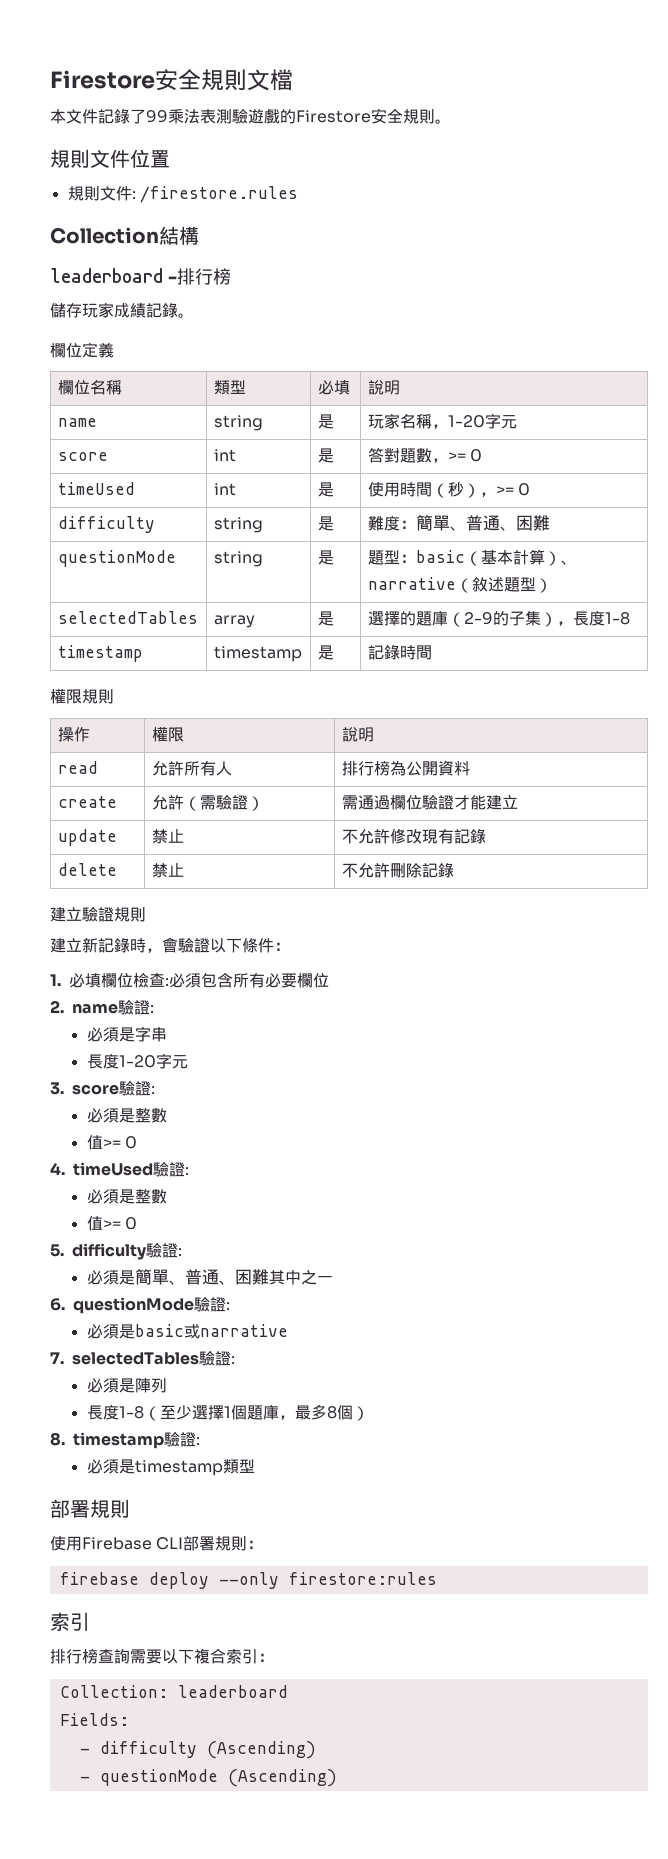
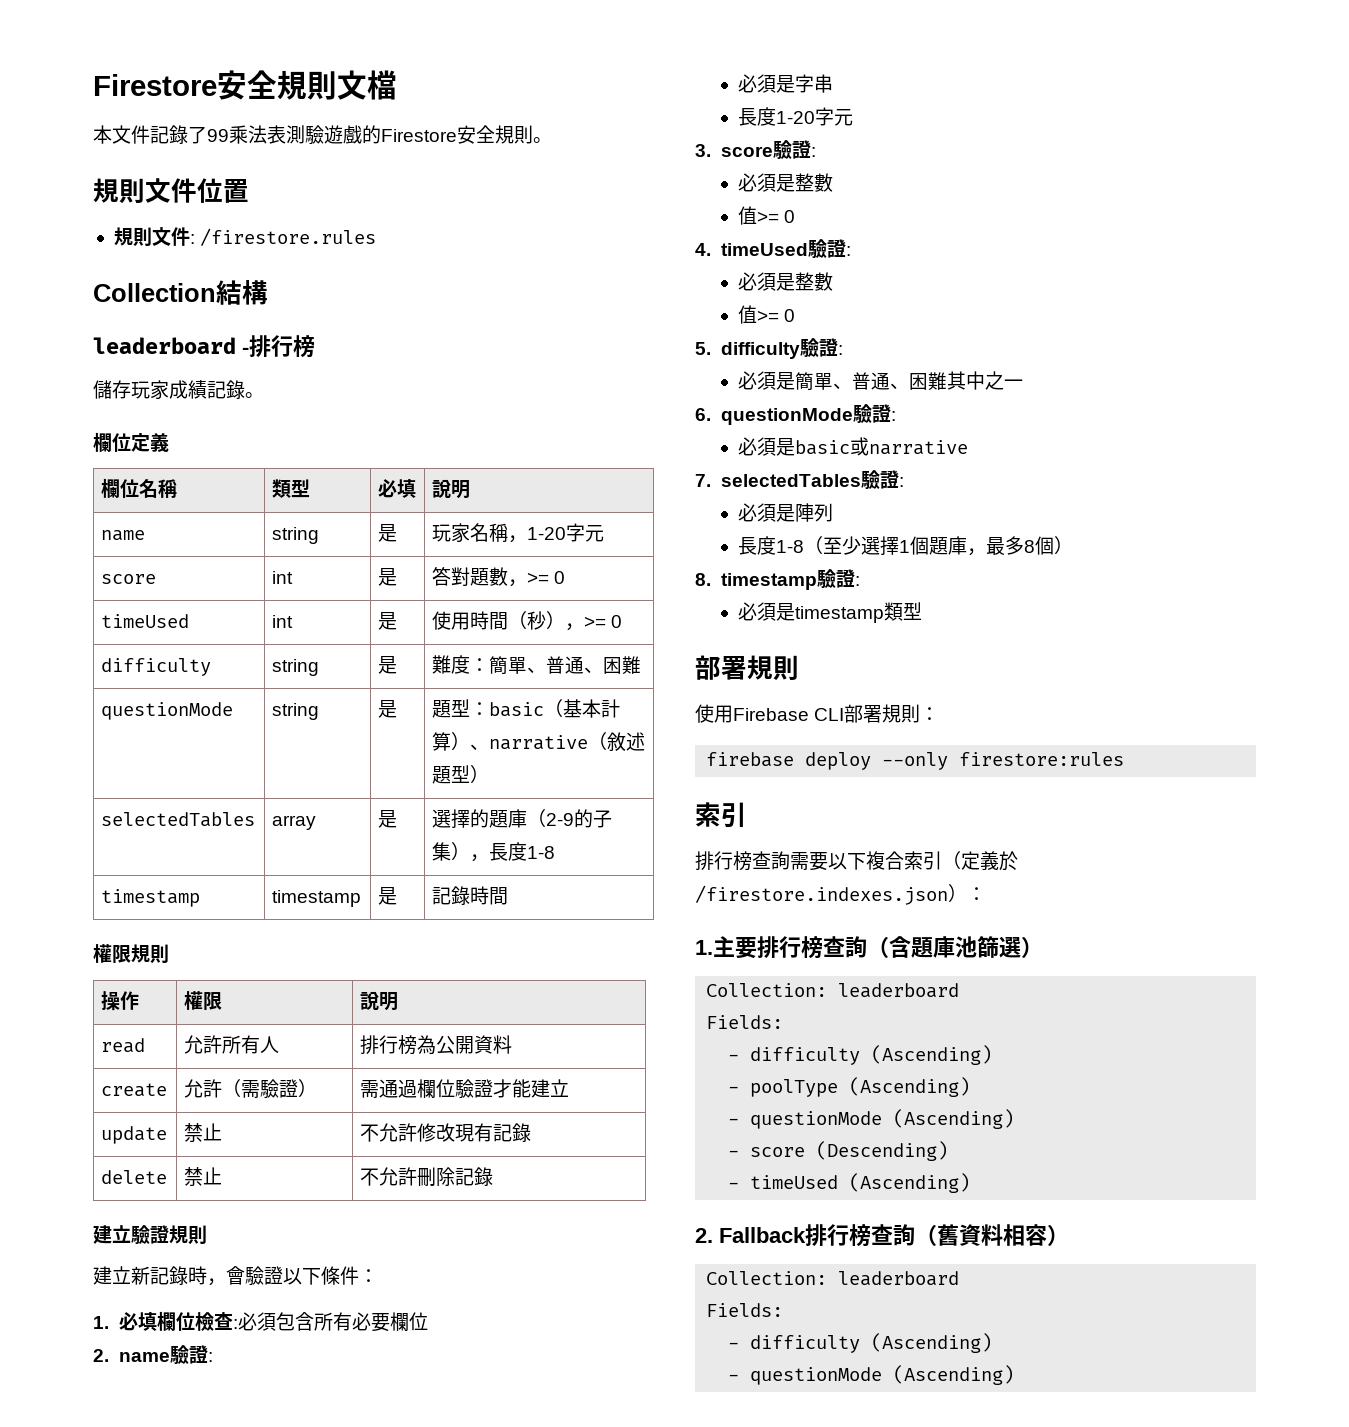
[258,1653,274,1662] ： -> [942,851,1018,871] [695,884,986,905] [695,936,1043,959] [706,983,960,998] [706,1015,784,1029] [728,1045,993,1065] [728,1077,971,1097] [728,1109,1015,1129] [728,1141,949,1161] [728,1173,971,1193] [695,1224,1069,1247] （定義於/firestore.indexes.json）： // 1.主要排行榜查詢（含題庫池篩選） // Collection: leaderboard // Fields: // - difficulty (Ascending) // - poolType (Ascending) // - questionMode (Ascending) // - score (Descending) // - timeUsed (Ascending) // 2. Fallback排行榜查詢（舊資料相容）

